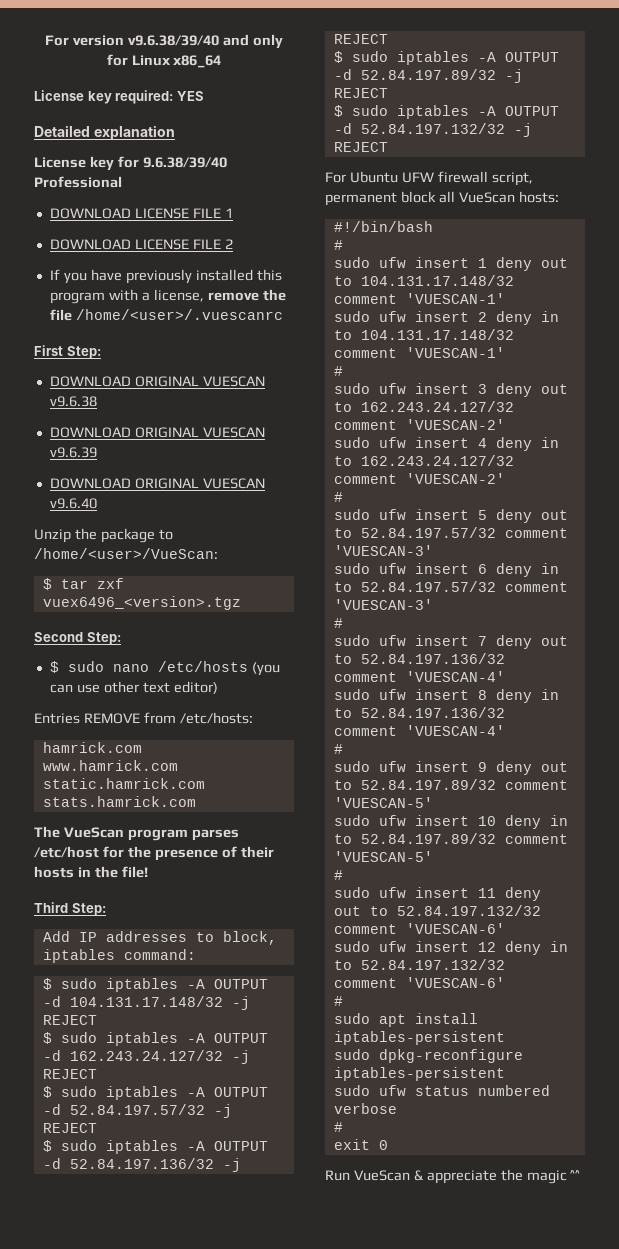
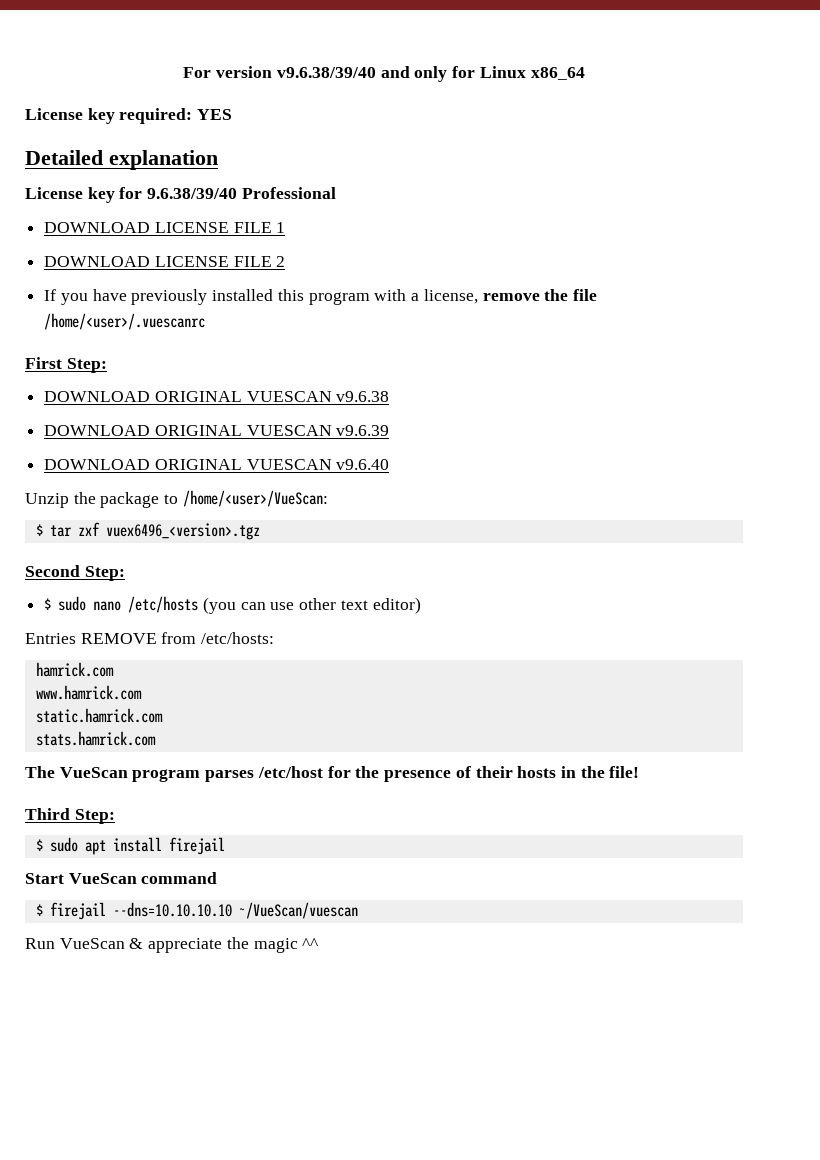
[42,931,277,945] [42,949,196,963] [42,978,268,992] [42,996,250,1010] [42,1015,97,1025] [42,1032,268,1046] [42,1050,250,1064] [42,1069,97,1079] [42,1086,268,1100] [42,1104,232,1118] [42,1123,97,1133] [42,1140,268,1154] [42,1158,241,1172] [333,34,388,44] [333,51,559,65] [333,69,523,83] [333,88,388,98] [333,105,559,119] [333,123,532,137] [333,142,388,152] [325,171,533,186] [325,191,559,206] [333,221,433,232] [333,240,343,250] [333,257,568,271] [333,275,514,286] [333,293,505,304] [333,311,559,325] [333,329,514,340] [333,347,505,358] [333,366,343,376] [333,383,568,397] [333,401,514,412] [333,419,505,430] [333,437,559,451] [333,455,514,466] [333,473,505,484] [333,492,343,502] [333,509,568,523] [333,527,568,538] [333,545,433,556] [333,563,559,577] [333,581,568,592] [333,599,433,610] [333,618,343,628] [333,635,568,649] [333,653,505,664] [333,671,505,682] [333,689,559,703] [333,707,505,718] [333,725,505,736] [333,744,343,754] [333,761,568,775] [333,779,568,790] [333,797,433,808] [333,815,568,829] [333,833,568,844] [333,851,433,862] [333,870,343,880] [333,887,541,901] [333,905,541,916] [333,923,505,934] [333,941,568,955] [333,959,505,970] [333,977,505,988] [333,996,343,1006] [333,1013,478,1027] [333,1031,505,1045] [333,1049,523,1063] [333,1067,505,1081] [333,1085,550,1096] [333,1103,397,1114] [333,1122,343,1132] [333,1139,388,1150] Add IP addresses to block, iptables command: // $ sudo iptables -A OUTPUT -d 104.131.17.148/32 -j REJECT // $ sudo iptables -A OUTPUT -d 162.243.24.127/32 -j REJECT // $ sudo iptables -A OUTPUT -d 52.84.197.57/32 -j REJECT // $ sudo iptables -A OUTPUT -d 52.84.197.136/32 -j REJECT // $ sudo iptables -A OUTPUT -d 52.84.197.89/32 -j REJECT // $ sudo iptables -A OUTPUT -d 52.84.197.132/32 -j REJECT // For Ubuntu UFW firewall script, permanent block all VueScan hosts: // #!/bin/bash // # // sudo ufw insert 1 deny out to 104.131.17.148/32 comment 'VUESCAN-1' // sudo ufw insert 2 deny in to 104.131.17.148/32 comment 'VUESCAN-1' // # // sudo ufw insert 3 deny out to 162.243.24.127/32 comment 'VUESCAN-2' // sudo ufw insert 4 deny in to 162.243.24.127/32 comment 'VUESCAN-2' // # // sudo ufw insert 5 deny out to 52.84.197.57/32 comment 'VUESCAN-3' // sudo ufw insert 6 deny in to 52.84.197.57/32 comment 'VUESCAN-3' // # // sudo ufw insert 7 deny out to 52.84.197.136/32 comment 'VUESCAN-4' // sudo ufw insert 8 deny in to 52.84.197.136/32 comment 'VUESCAN-4' // # // sudo ufw insert 9 deny out to 52.84.197.89/32 comment 'VUESCAN-5' // sudo ufw insert 10 deny in to 52.84.197.89/32 comment 'VUESCAN-5' // # // sudo ufw insert 11 deny out to 52.84.197.132/32 comment 'VUESCAN-6' // sudo ufw insert 12 deny in to 52.84.197.132/32 comment 'VUESCAN-6' // # // sudo apt install iptables-persistent // sudo dpkg-reconfigure iptables-persistent // sudo ufw status numbered verbose // # // exit 0 -> [35,837,225,855] [25,872,218,884] [35,902,358,920] $ sudo apt install firejail // Start VueScan command // $ firejail --dns=10.10.10.10 ~/VueScan/vuescan

